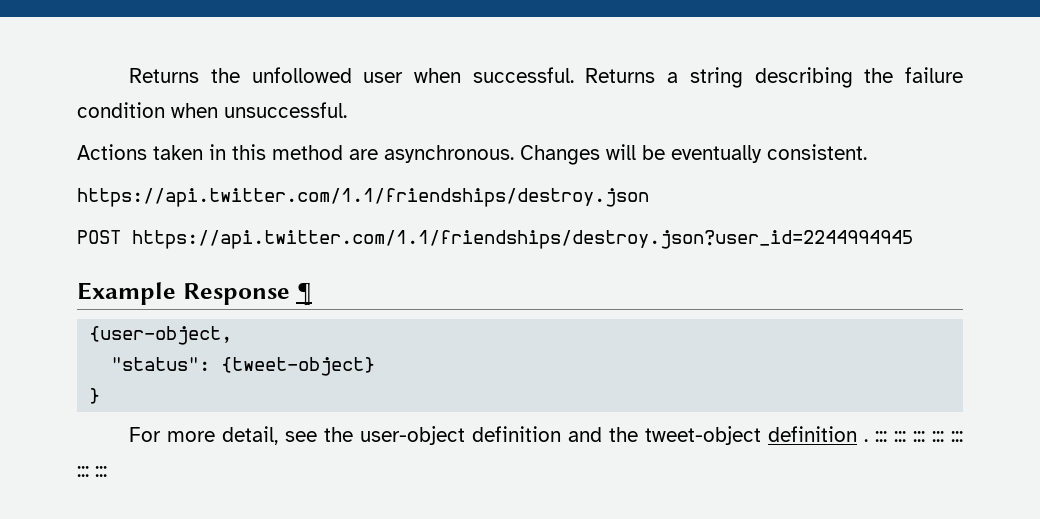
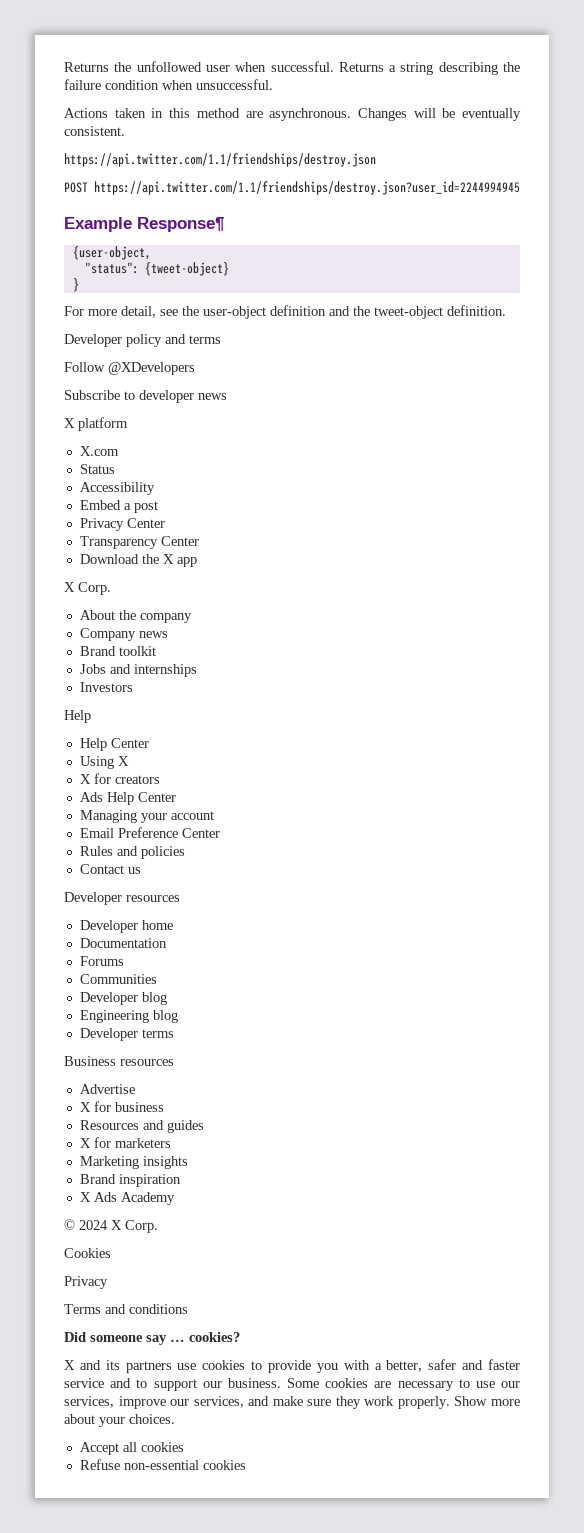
[182,282,312,306] Response ¶ -> [137,217,224,232] Response¶
[768,426,963,442] [77,466,107,477] definition . ::: ::: ::: ::: ::: ::: ::: -> [447,305,506,316] [64,334,221,347] [64,362,195,375] [64,390,227,403] [64,417,128,431] [79,446,119,456] [79,464,115,474] [79,482,155,495] [79,500,158,513] [79,518,165,531] [79,536,199,549] [79,554,197,567] [64,582,111,595] [79,610,192,623] [79,628,168,641] [79,646,156,656] [79,664,197,677] [79,682,133,692] [64,710,91,723] [79,738,149,751] [79,756,129,769] [79,773,160,784] [79,792,176,805] [79,810,214,823] [79,827,220,838] [79,846,185,859] [79,864,141,874] [64,892,180,905] [79,920,173,933] [79,938,167,948] [79,956,124,966] [79,974,157,984] [79,992,167,1005] [79,1010,178,1023] [79,1028,174,1041] [64,1056,174,1066] [79,1084,135,1094] [79,1101,164,1112] [79,1120,204,1133] [79,1137,171,1148] [79,1156,188,1169] [79,1174,181,1187] [79,1192,175,1205] [64,1219,158,1233] [64,1248,111,1258] [64,1276,108,1289] [64,1304,188,1314] [64,1332,240,1345] [64,1359,520,1373] [64,1378,520,1391] [64,1396,520,1409] [64,1414,175,1427] [79,1442,184,1455] [79,1459,246,1470] definition. // Developer policy and terms // Follow @XDevelopers // Subscribe to developer news // X platform // X.com // Status // Accessibility // Embed a post // Privacy Center // Transparency Center // Download the X app // X Corp. // About the company // Company news // Brand toolkit // Jobs and internships // Investors // Help // Help Center // Using X // X for creators // Ads Help Center // Managing your account // Email Preference Center // Rules and policies // Contact us // Developer resources // Developer home // Documentation // Forums // Communities // Developer blog // Engineering blog // Developer terms // Business resources // Advertise // X for business // Resources and guides // X for marketers // Marketing insights // Brand inspiration // X Ads Academy // © 2024 X Corp. // Cookies // Privacy // Terms and conditions // Did someone say … cookies? // X and its partners use cookies to provide you with a better, safer and faster service and to support our business. Some cookies are necessary to use our services, improve our services, and make sure they work properly. Show more about your choices. // Accept all cookies // Refuse non-essential cookies

